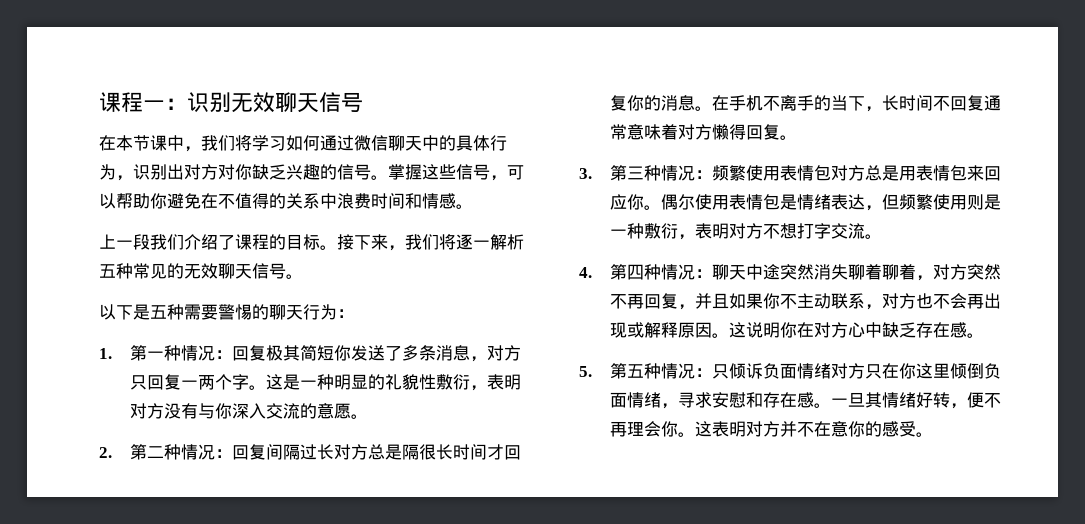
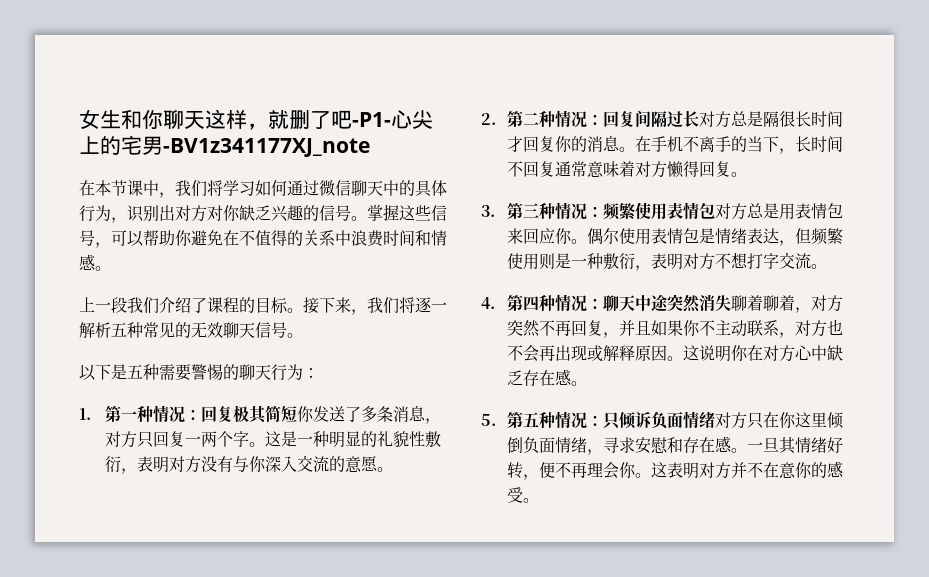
[99,92,363,113] 课程一：识别无效聊天信号 -> [79,109,433,130] [79,135,370,157] 女生和你聊天这样，就删了吧-P1-心尖上的宅男-BV1z341177XJ_note

